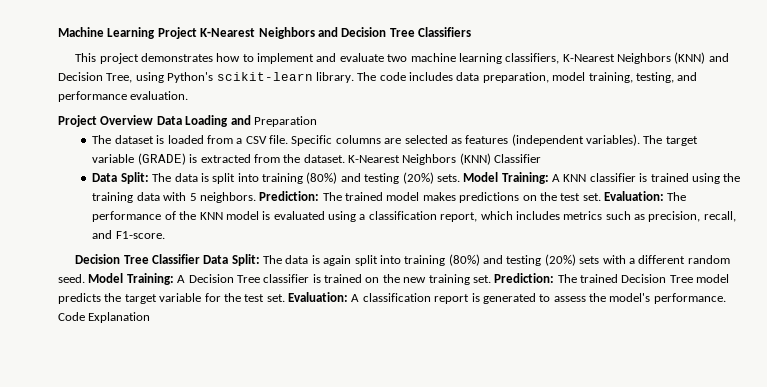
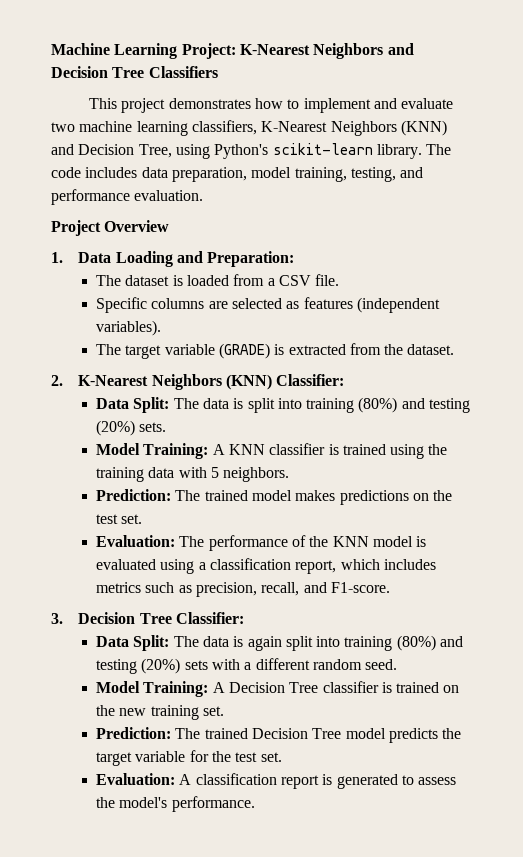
[157,27,197,39] Project -> [181,43,236,59] Project:
(154, 120) none -> [51,252,63,263] // 1.
[253,116,317,127] Preparation -> [207,251,295,267] Preparation:
(289, 139) none -> (340, 280) //
(641, 140) none -> (161, 328) //
[348,153,542,165] K-Nearest Neighbors (KNN) Classifier -> [51,374,345,390] // 2. K-Nearest Neighbors (KNN) Classifier:
(460, 178) none -> (167, 427) //
(256, 197) none -> (290, 474) //
(601, 197) none -> (143, 519) //
[75,254,200,264] Decision Tree Classifier -> [51,612,244,624] 3. Decision Tree Classifier: //
(85, 278) none -> (398, 664) //
(491, 279) none -> (224, 711) //
(285, 298) none -> (282, 757) //
[58,312,151,323] Code Explanation -> (255, 804) none

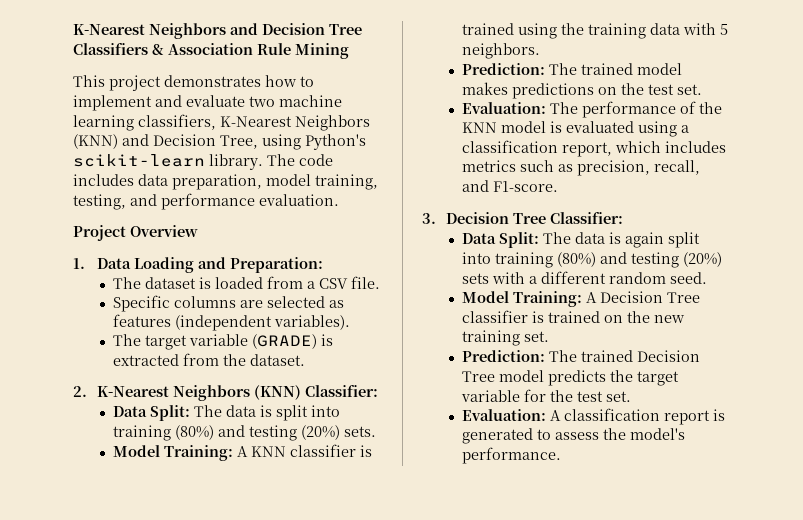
[51,43,236,59] Machine Learning Project: -> (73, 29) none
(218, 72) none -> [152,43,349,59] & Association Rule Mining

